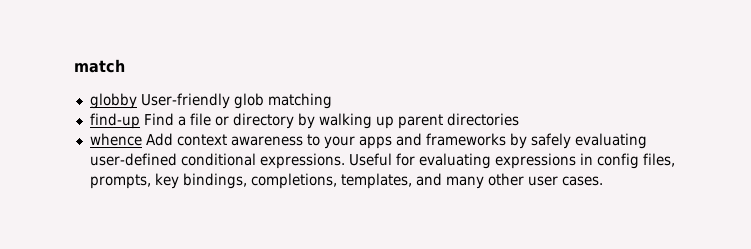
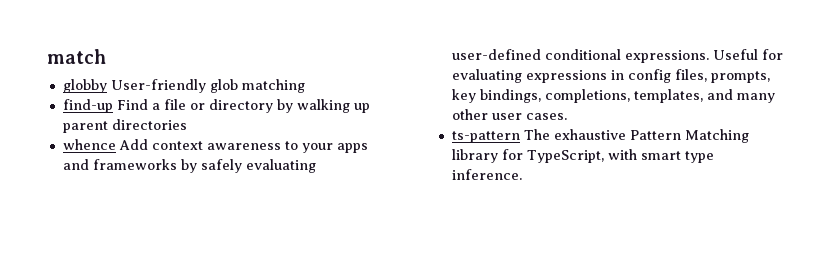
(603, 181) none -> [451,129,749,143] [451,149,714,163] [451,169,522,180] // ts-pattern The exhaustive Pattern Matching library for TypeScript, with smart type inference.

